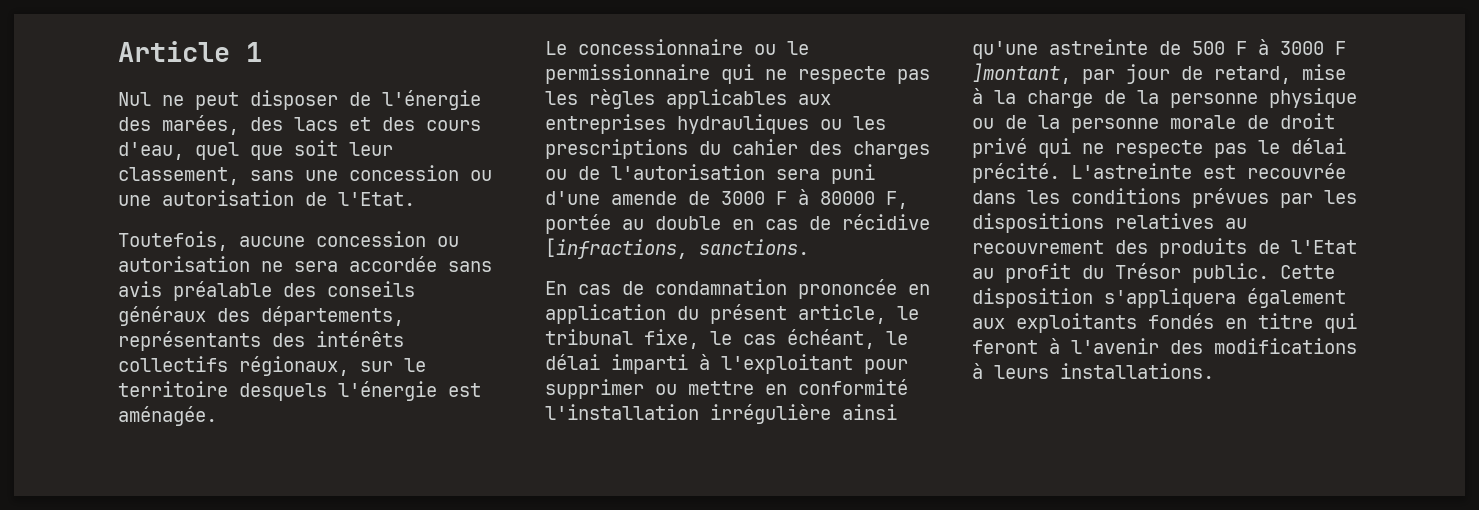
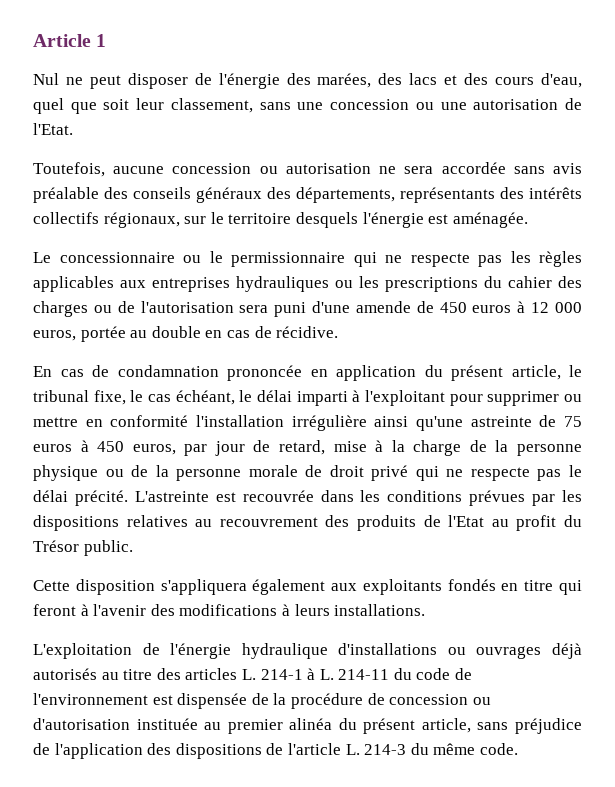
[721,189,908,209] 3000 F à 80000 F, -> [439,301,582,313] [33,330,76,341] 450 euros à 12 000 euros,
[842,214,930,230] [545,238,809,259] récidive [infractions, sanctions. -> [276,326,339,338] récidive.
[1192,39,1346,55] [972,63,1071,84] 500 F à 3000 F ]montant, -> [564,416,582,427] [33,440,176,455] 75 euros à 450 euros,
(1269, 273) none -> (133, 548) //
(1214, 371) none -> [33,643,582,659] [33,668,473,680] [33,693,491,709] [33,718,582,734] [33,743,518,759] // L'exploitation de l'énergie hydraulique d'installations ou ouvrages déjà autorisés au titre des articles L. 214-1 à L. 214-11 du code de l'environnement est dispensée de la procédure de concession ou d'autorisation instituée au premier alinéa du présent article, sans préjudice de l'application des dispositions de l'article L. 214-3 du même code.

